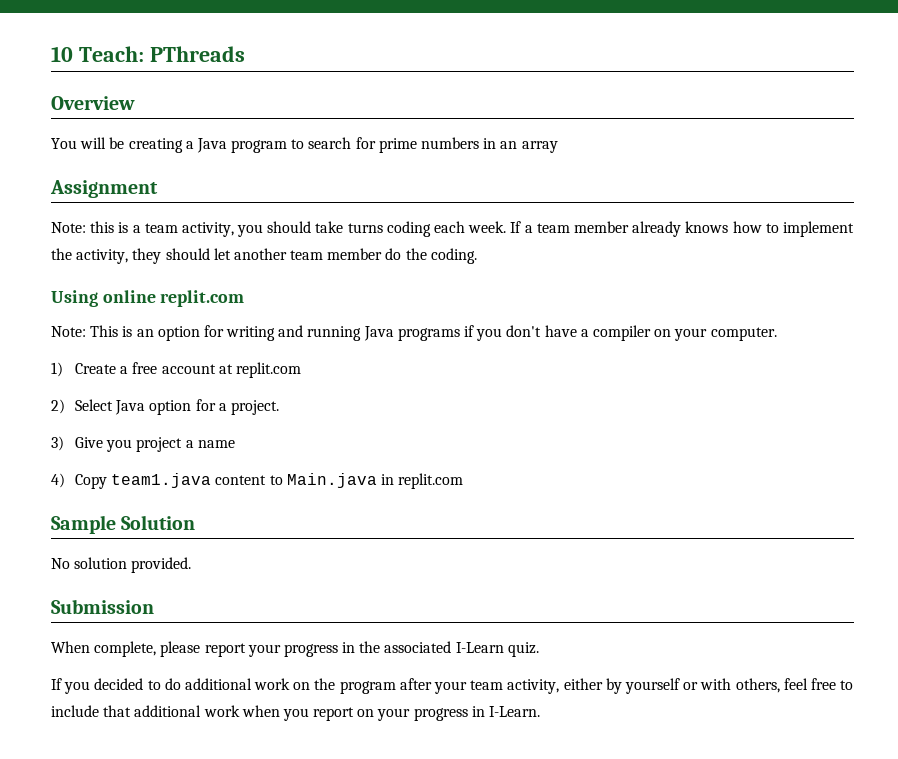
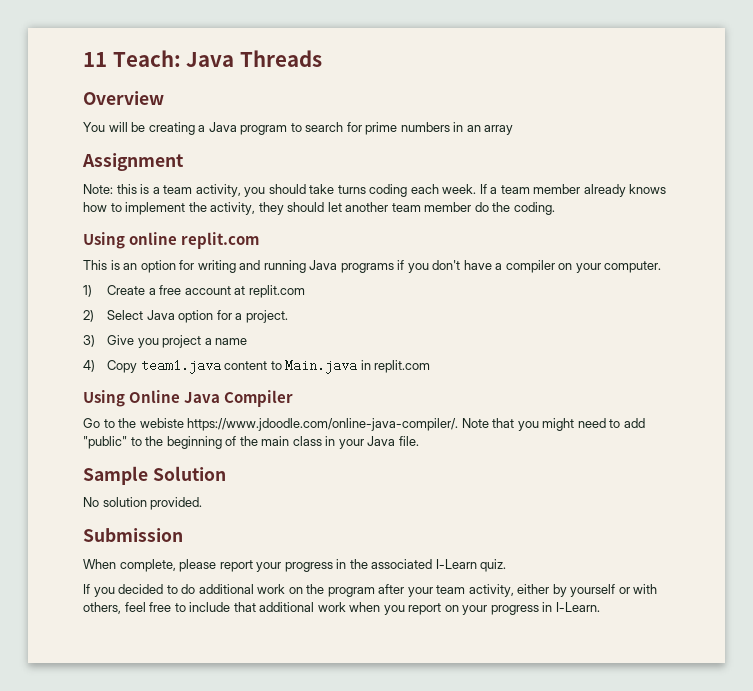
[51,46,245,62] 10 Teach: PThreads -> [83,50,322,67] 11 Teach: Java Threads
[51,326,86,337] Note: -> (260, 240) none
(464, 481) none -> [83,390,294,407] [83,418,645,431] [83,436,419,449] // Using Online Java Compiler // Go to the webiste https://www.jdoodle.com/online-java-compiler/. Note that you might need to add "public" to the beginning of the main class in your Java file.

